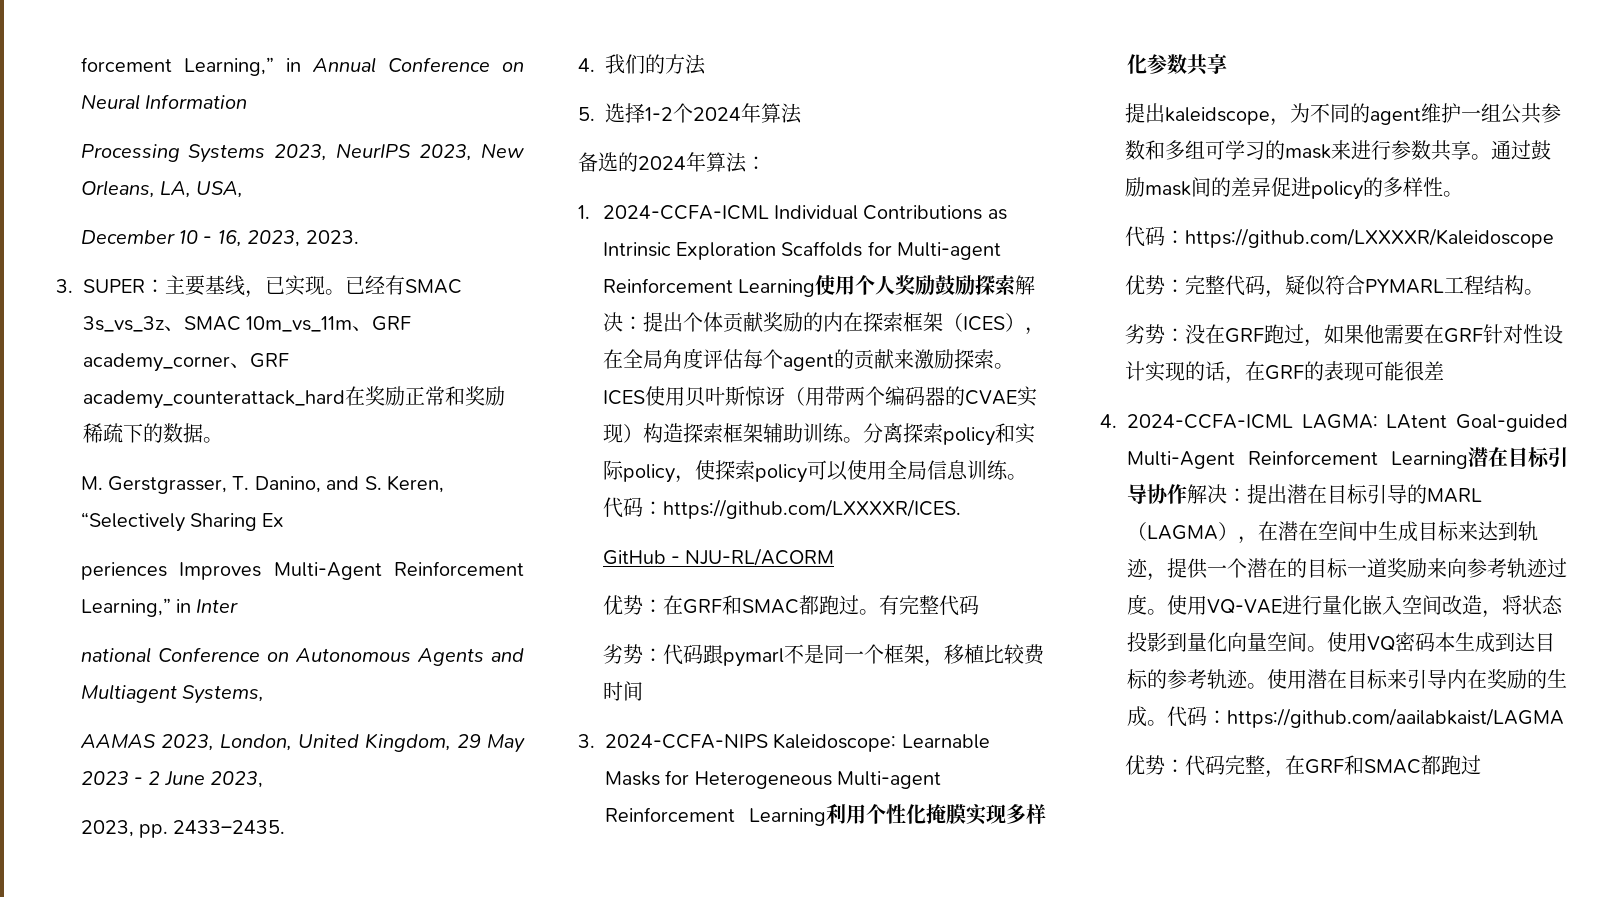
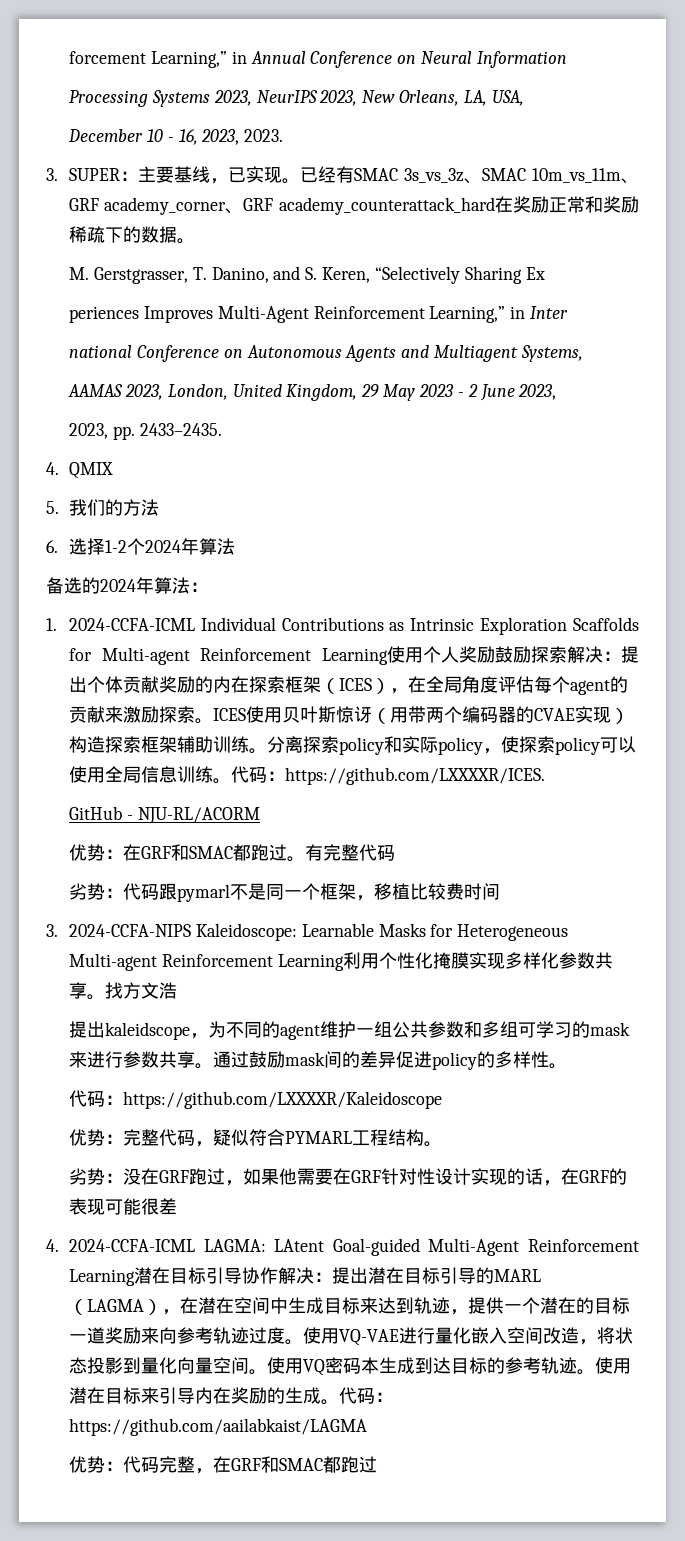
(595, 65) none -> [68,462,113,479] [46,501,59,514] QMIX // 5.
[578,107,595,121] 5. -> [46,540,58,553] 6.
(1227, 63) none -> [86,982,177,1000] 。找方文浩

